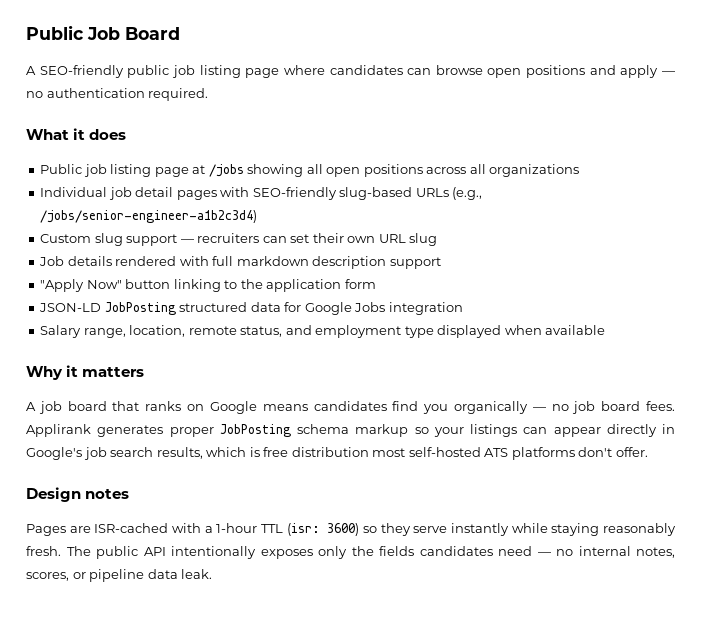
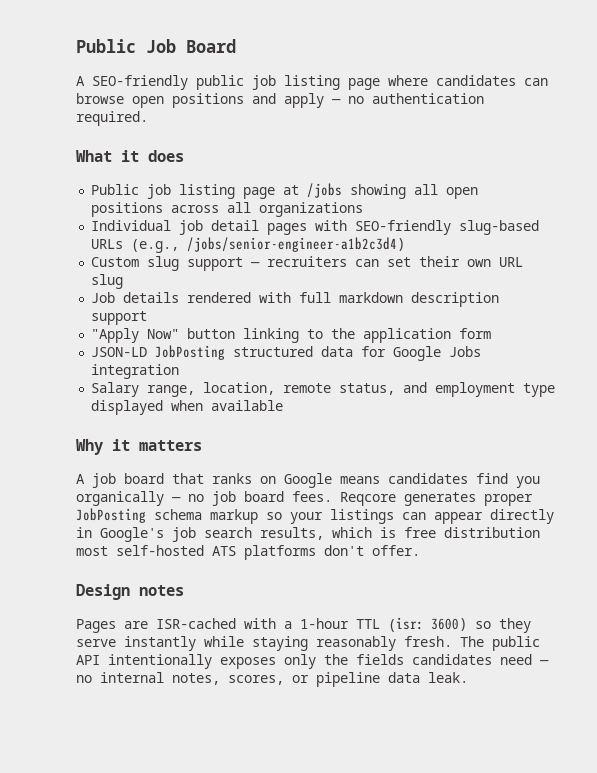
[26,424,91,437] Applirank -> [340,492,396,506] Reqcore

